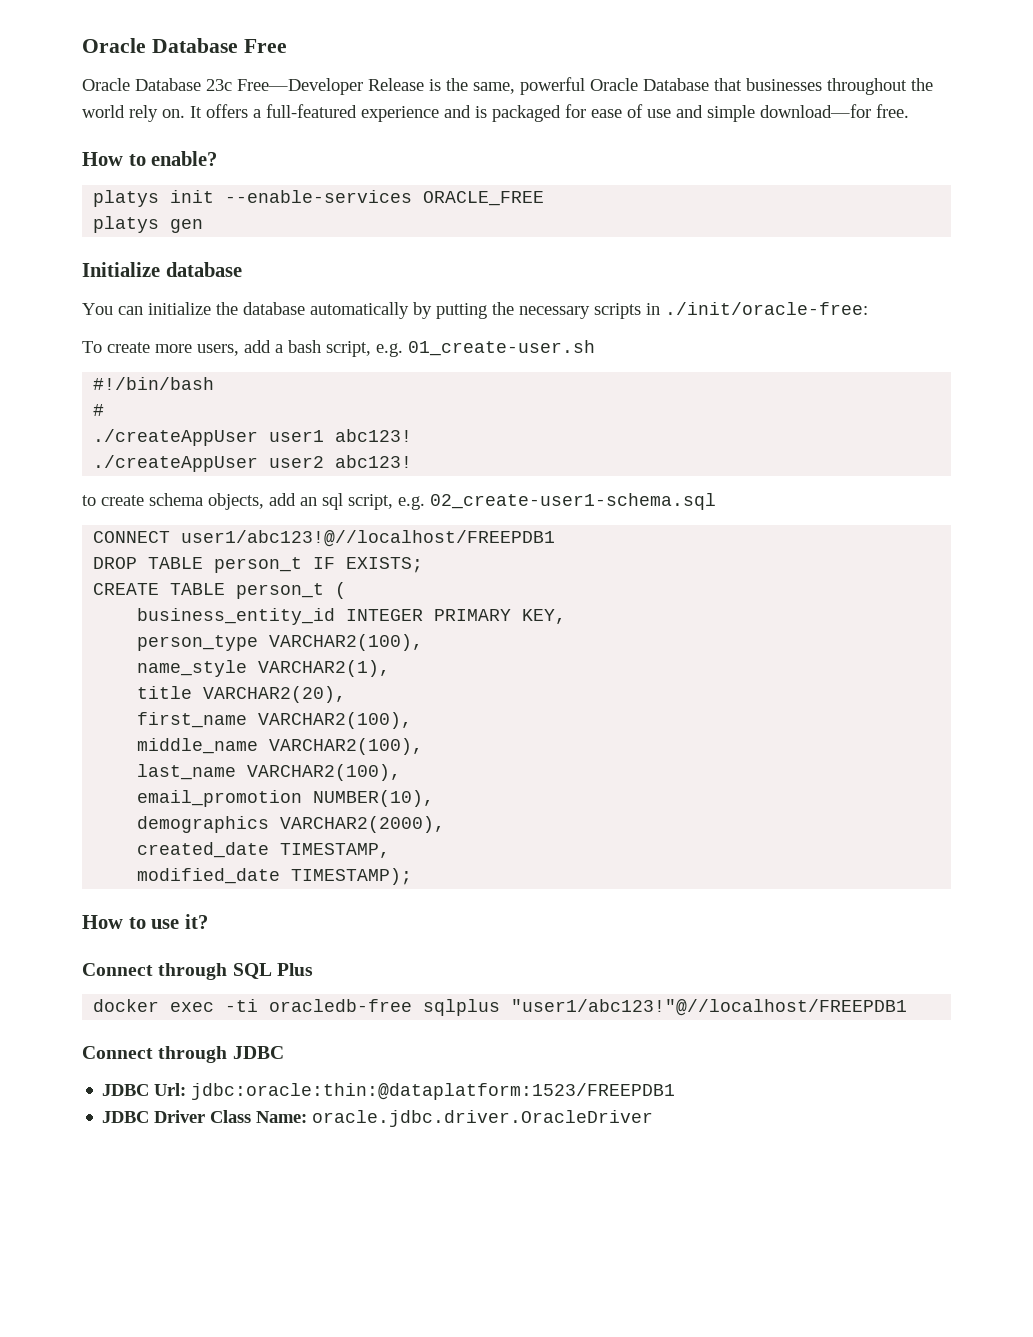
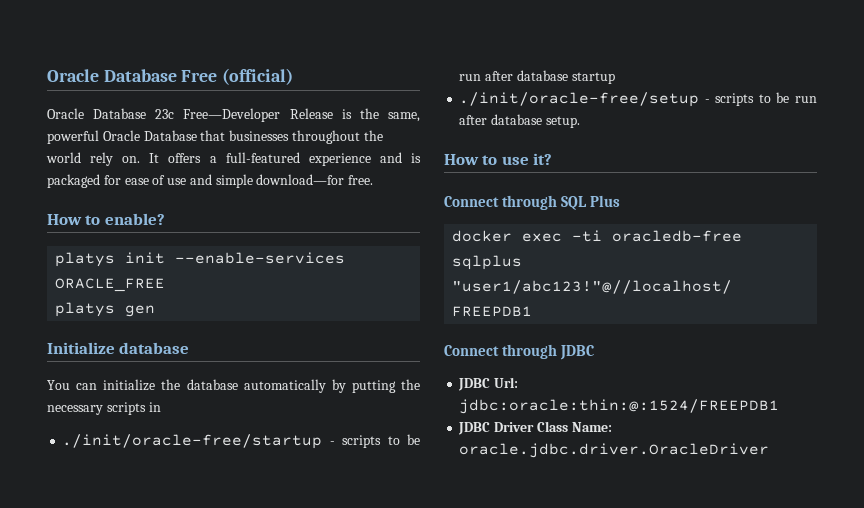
(287, 46) none -> [222,68,294,85] (official)
[665,302,868,315] [82,340,595,357] [93,377,215,390] [93,404,105,416] [93,429,413,446] [93,455,413,472] [82,493,716,510] [93,530,556,547] [93,557,424,573] [93,582,347,599] [137,608,567,625] [137,634,424,651] [137,660,391,677] [137,686,347,703] [137,712,413,729] [137,738,424,755] [137,764,402,781] [137,790,435,807] [137,816,446,833] [137,842,391,858] [137,868,413,885] ./init/oracle-free: // To create more users, add a bash script, e.g. 01_create-user.sh // #!/bin/bash // # // ./createAppUser user1 abc123! // ./createAppUser user2 abc123! // to create schema objects, add an sql script, e.g. 02_create-user1-schema.sql // CONNECT user1/abc123!@//localhost/FREEPDB1 // DROP TABLE person_t IF EXISTS; // CREATE TABLE person_t ( // business_entity_id INTEGER PRIMARY KEY, // person_type VARCHAR2(100), // name_style VARCHAR2(1), // title VARCHAR2(20), // first_name VARCHAR2(100), // middle_name VARCHAR2(100), // last_name VARCHAR2(100), // email_promotion NUMBER(10), // demographics VARCHAR2(2000), // created_date TIMESTAMP, // modified_date TIMESTAMP); -> [62,434,420,449] [459,70,615,84] [459,92,817,107] [459,114,580,128] // ./init/oracle-free/startup - scripts to be run after database startup // ./init/oracle-free/setup - scripts to be run after database setup.
[191,1083,676,1100] jdbc:oracle:thin:@dataplatform:1523/FREEPDB1 -> [459,399,780,414] jdbc:oracle:thin:@:1524/FREEPDB1

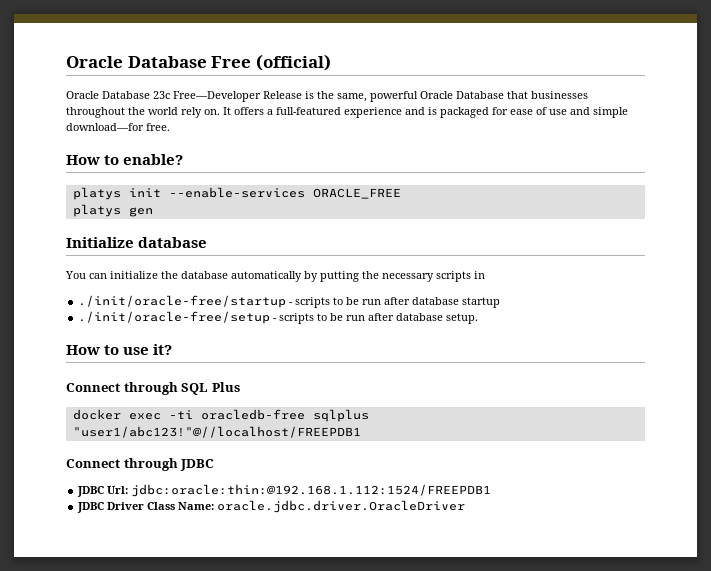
[459,399,780,414] jdbc:oracle:thin:@:1524/FREEPDB1 -> [131,484,492,497] jdbc:oracle:thin:@192.168.1.112:1524/FREEPDB1

